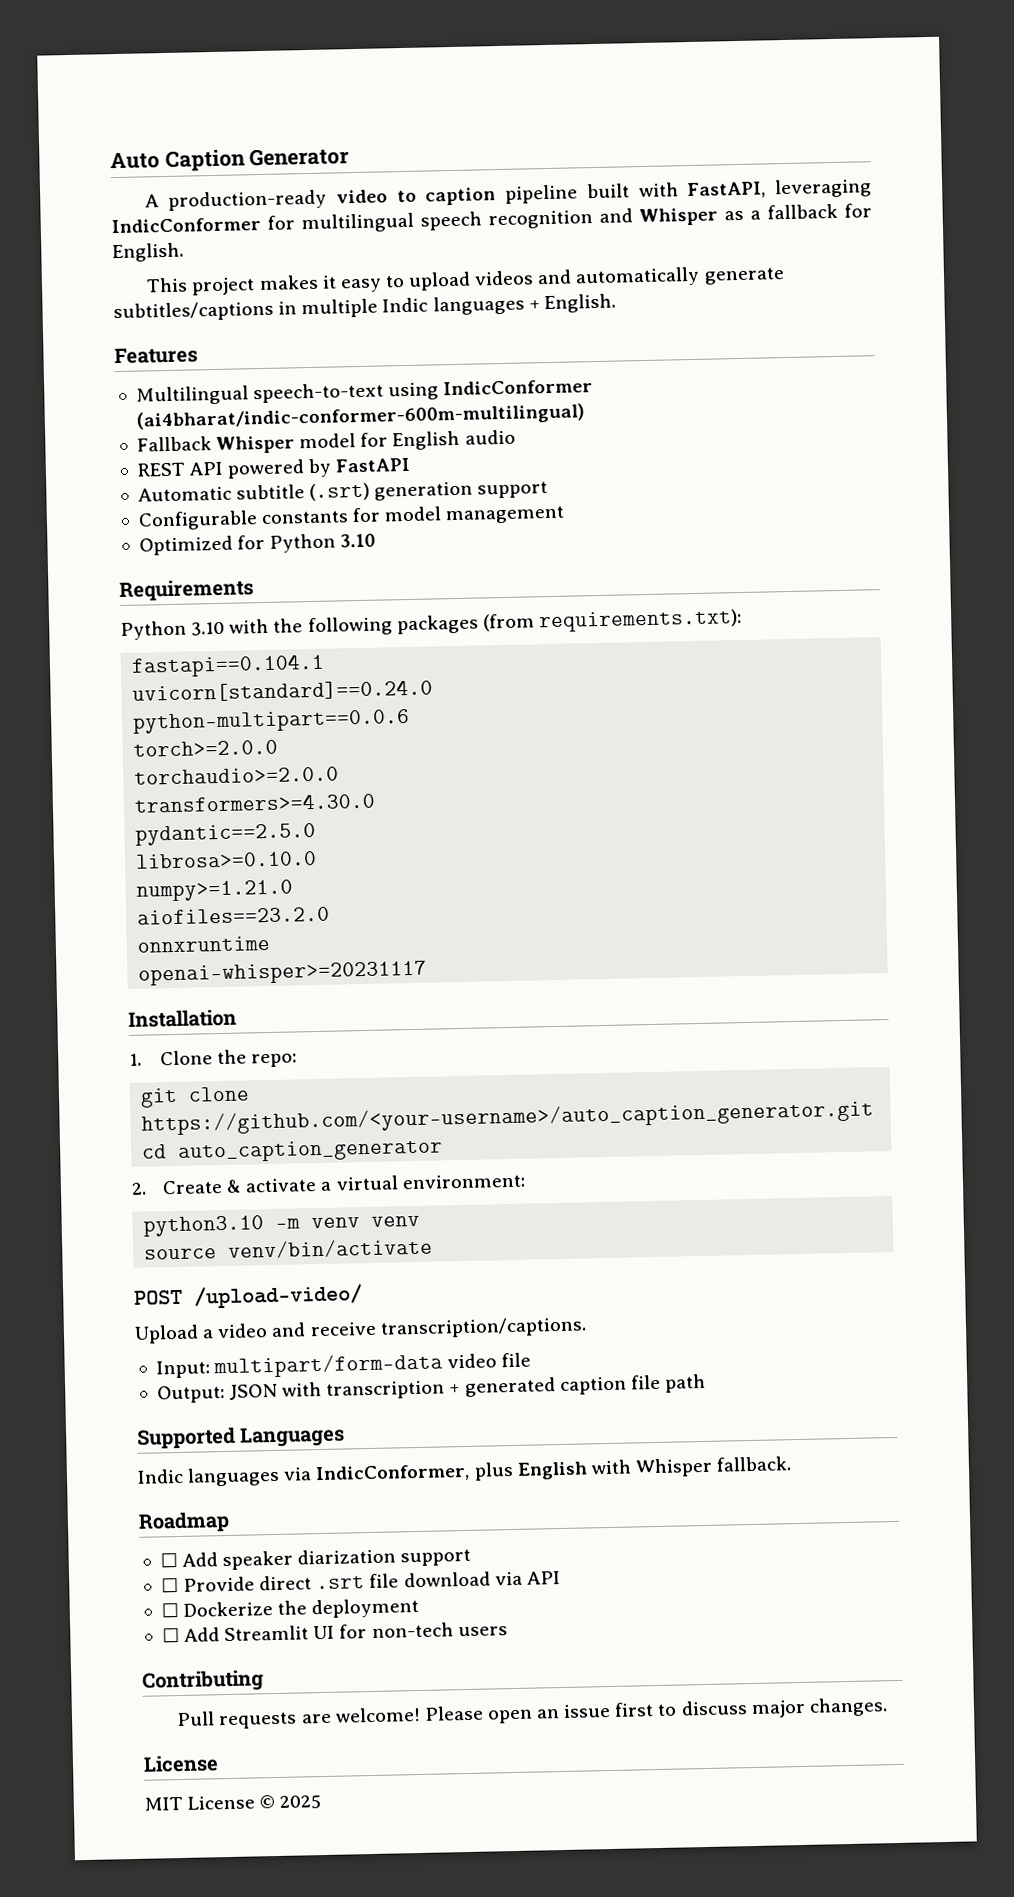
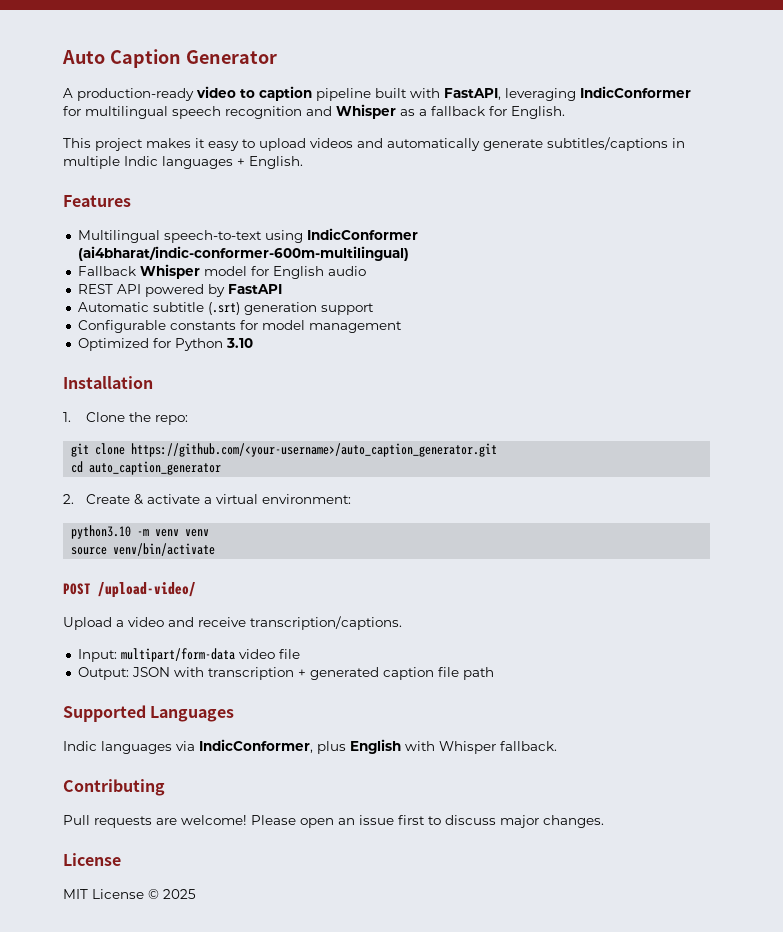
[119,578,254,603] [120,609,742,641] [131,653,326,678] [132,679,434,703] [133,708,411,734] [133,739,279,757] [134,766,340,785] [134,792,377,813] [135,822,317,846] [135,850,318,869] [136,879,294,902] [137,906,331,925] [137,935,271,953] [138,960,428,986] // Requirements // Python 3.10 with the following packages (from requirements.txt): // fastapi==0.104.1 // uvicorn[standard]==0.24.0 // python-multipart==0.0.6 // torch>=2.0.0 // torchaudio>=2.0.0 // transformers>=4.30.0 // pydantic==2.5.0 // librosa>=0.10.0 // numpy>=1.21.0 // aiofiles==23.2.0 // onnxruntime // openai-whisper>=20231117 -> (253, 343) none
[138,1510,230,1534] [159,1548,472,1571] [160,1571,561,1593] [160,1597,420,1619] [161,1622,508,1643] // Roadmap // ☐ Add speaker diarization support // ☐ Provide direct .srt file download via API // ☐ Dockerize the deployment // ☐ Add Streamlit UI for non-tech users -> (557, 746) none

